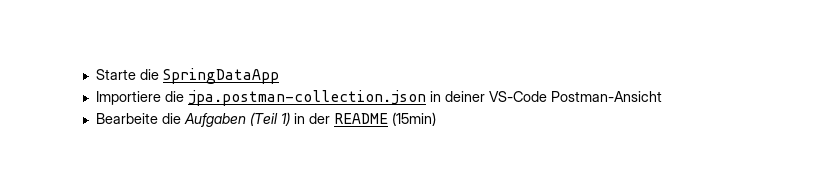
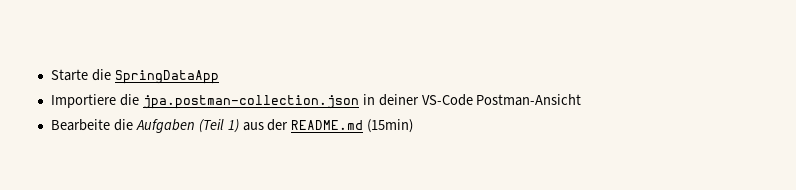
[293,113,388,124] in der README -> [242,119,364,131] aus der README.md

